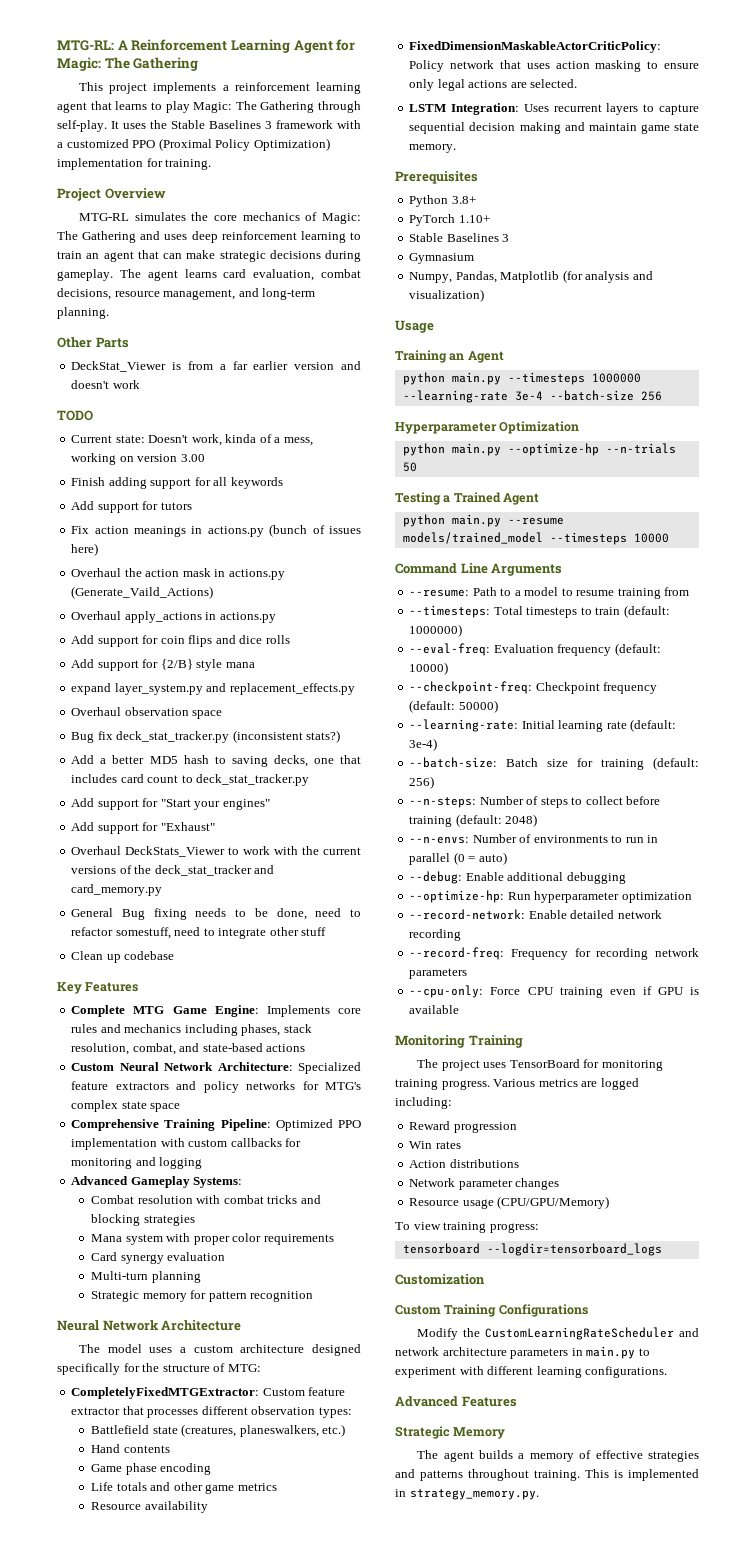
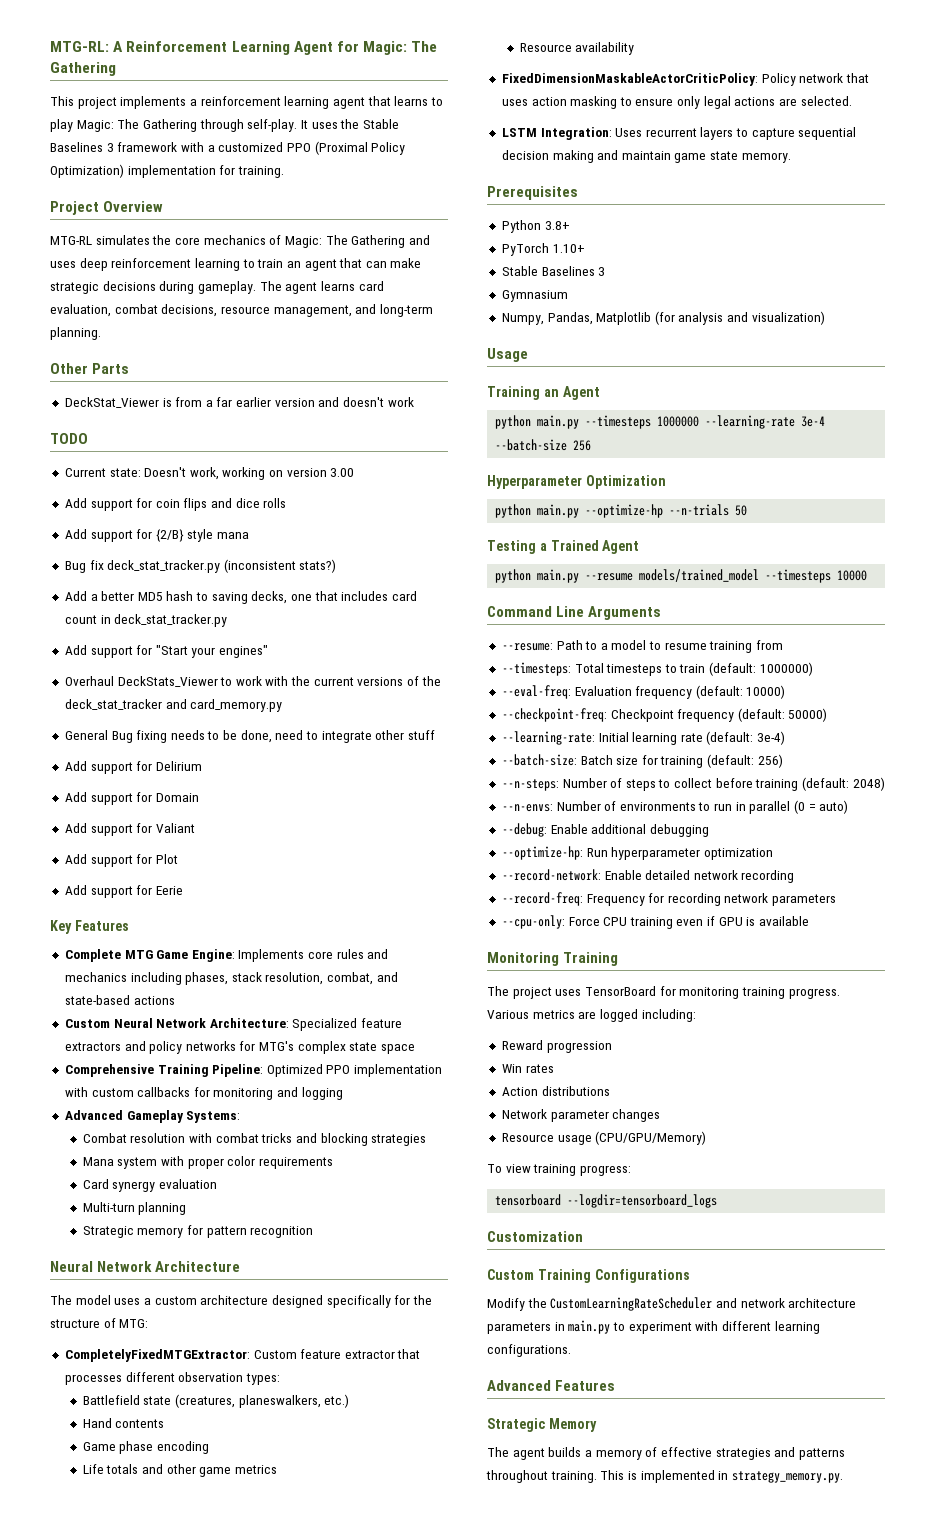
[225,434,313,446] kinda of a mess, -> (219, 473) none
[71,477,283,489] [71,501,192,513] [71,524,361,537] [71,543,99,556] [71,568,285,580] [71,586,214,599] [71,611,276,623] // Finish adding support for all keywords // Add support for tutors // Fix action meanings in actions.py (bunch of issues here) // Overhaul the action mask in actions.py (Generate_Vaild_Actions) // Overhaul apply_actions in actions.py -> (355, 472) none
[71,683,355,695] [71,707,223,719] // expand layer_system.py and replacement_effects.py // Overhaul observation space -> (250, 535) none
[181,775,193,783] to -> [100,615,111,624] in
[71,822,215,834] // Add support for "Exhaust" -> (269, 651) none
[71,927,215,939] refactor somestuff, need to -> (319, 735) none
[71,951,175,963] Clean up codebase -> [64,761,202,774] [64,792,199,805] [64,823,195,836] [64,854,178,867] [64,885,183,898] Add support for Delirium // Add support for Domain // Add support for Valiant // Add support for Plot // Add support for Eerie

